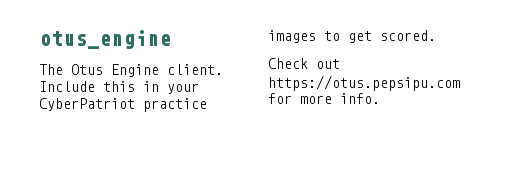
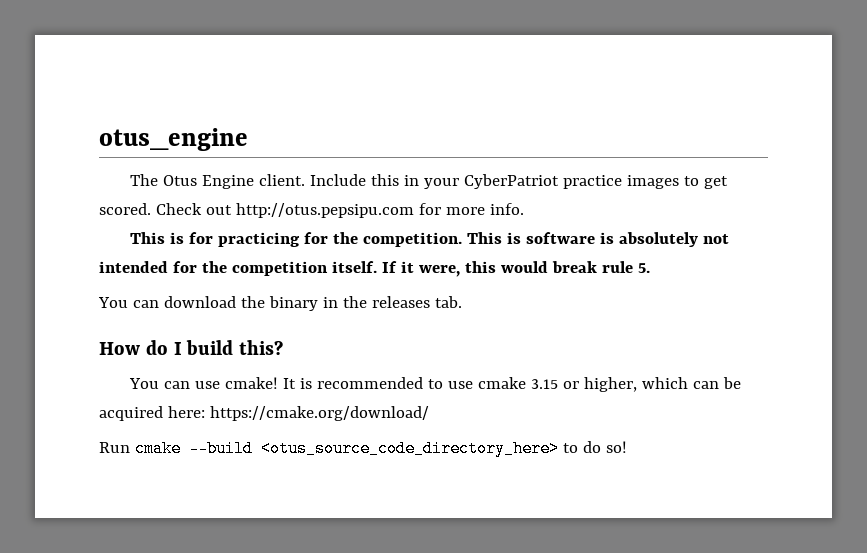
(436, 35) // -> (151, 209) none
[268,75,460,91] https://otus.pepsipu.com -> [235,203,414,218] http://otus.pepsipu.com
(380, 98) none -> [130,232,730,247] [99,261,650,277] [98,296,462,311] [99,340,284,355] [129,377,742,392] [99,406,429,421] [99,440,627,457] // This is for practicing for the competition. This is software is absolutely not intended for the competition itself. If it were, this would break rule 5. // You can download the binary in the releases tab. // How do I build this? // You can use cmake! It is recommended to use cmake 3.15 or higher, which can be acquired here: https://cmake.org/download/ // Run cmake --build <otus_source_code_directory_here> to do so!

